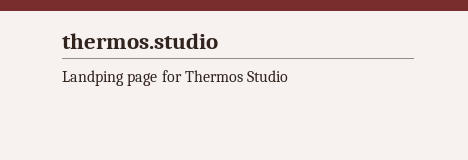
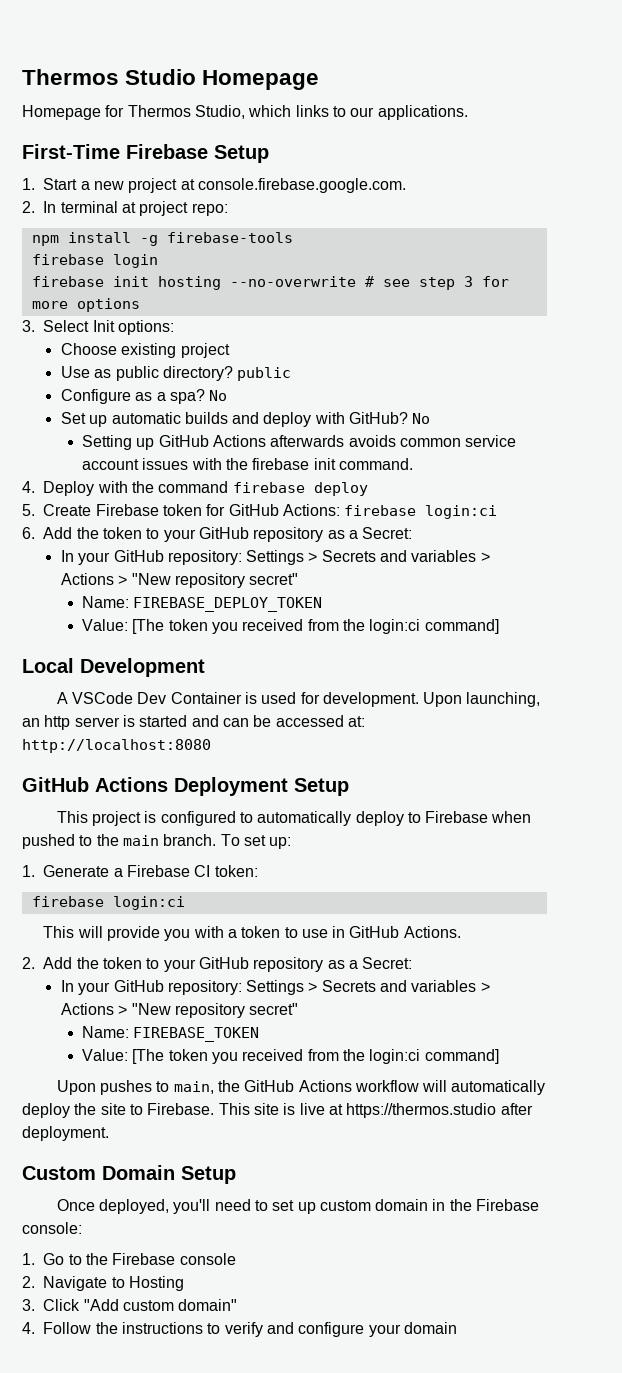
[62,33,218,49] [62,70,289,86] thermos.studio // Landping page for Thermos Studio -> [22,69,320,90] [22,105,468,120] [22,144,269,163] [22,178,406,193] [22,201,228,216] [31,232,293,246] [31,254,158,268] [31,276,509,290] [31,298,140,312] [22,320,174,335] [60,343,230,358] [60,366,292,381] [60,389,228,404] [60,412,431,427] [82,435,517,450] [82,458,414,470] [22,481,368,496] [22,504,498,519] [22,527,413,542] [60,550,490,565] [60,573,299,588] [82,596,323,612] [82,619,499,634] [22,658,205,677] [56,692,541,707] [22,715,365,730] [22,739,211,753] [22,777,349,796] [56,811,532,826] [22,834,292,849] [22,865,258,877] [31,896,185,910] [43,926,461,941] [22,957,413,972] [60,980,490,995] [60,1003,299,1018] [82,1026,260,1042] [82,1049,499,1064] [56,1080,546,1095] [22,1103,533,1118] [22,1126,109,1141] [22,1165,236,1184] [56,1199,540,1214] [22,1222,82,1234] [22,1253,236,1265] [22,1276,184,1291] [22,1299,238,1311] [22,1322,457,1337] Thermos Studio Homepage // Homepage for Thermos Studio, which links to our applications. // First-Time Firebase Setup // 1. Start a new project at console.firebase.google.com. // 2. In terminal at project repo: // npm install -g firebase-tools // firebase login // firebase init hosting --no-overwrite # see step 3 for more options // 3. Select Init options: // Choose existing project // Use as public directory? public // Configure as a spa? No // Set up automatic builds and deploy with GitHub? No // Setting up GitHub Actions afterwards avoids common service account issues with the firebase init command. // 4. Deploy with the command firebase deploy // 5. Create Firebase token for GitHub Actions: firebase login:ci // 6. Add the token to your GitHub repository as a Secret: // In your GitHub repository: Settings > Secrets and variables > Actions > "New repository secret" // Name: FIREBASE_DEPLOY_TOKEN // Value: [The token you received from the login:ci command] // Local Development // A VSCode Dev Container is used for development. Upon launching, an http server is started and can be accessed at: http://localhost:8080 // GitHub Actions Deployment Setup // This project is configured to automatically deploy to Firebase when pushed to the main branch. To set up: // 1. Generate a Firebase CI token: // firebase login:ci // This will provide you with a token to use in GitHub Actions. // 2. Add the token to your GitHub repository as a Secret: // In your GitHub repository: Settings > Secrets and variables > Actions > "New repository secret" // Name: FIREBASE_TOKEN // Value: [The token you received from the login:ci command] // Upon pushes to main, the GitHub Actions workflow will automatically deploy the site to Firebase. This site is live at https://thermos.studio after deployment. // Custom Domain Setup // Once deployed, you'll need to set up custom domain in the Firebase console: // 1. Go to the Firebase console // 2. Navigate to Hosting // 3. Click "Add custom domain" // 4. Follow the instructions to verify and configure your domain

